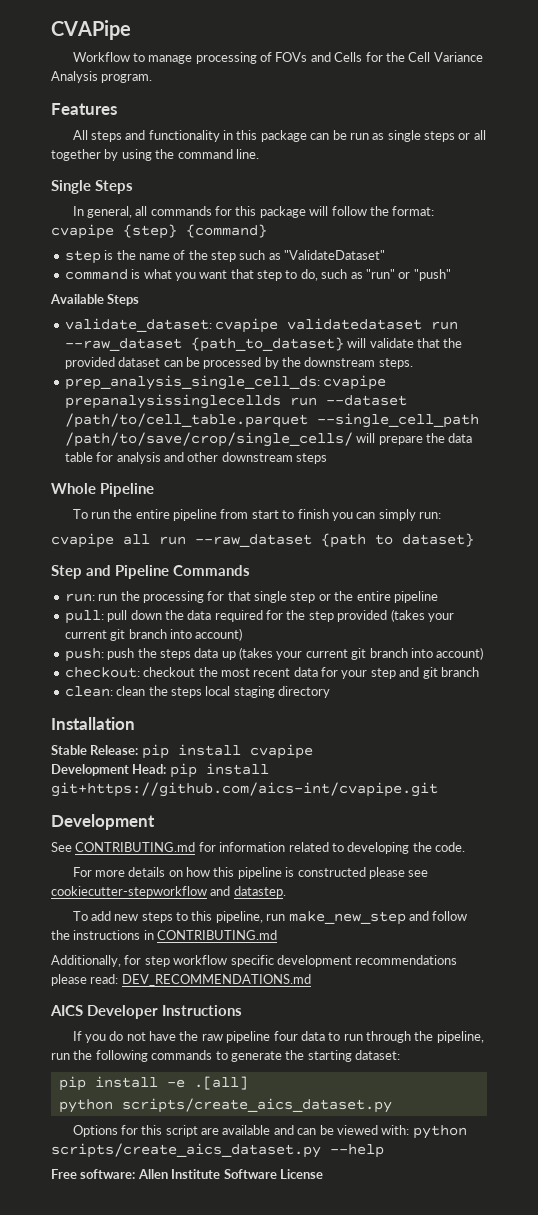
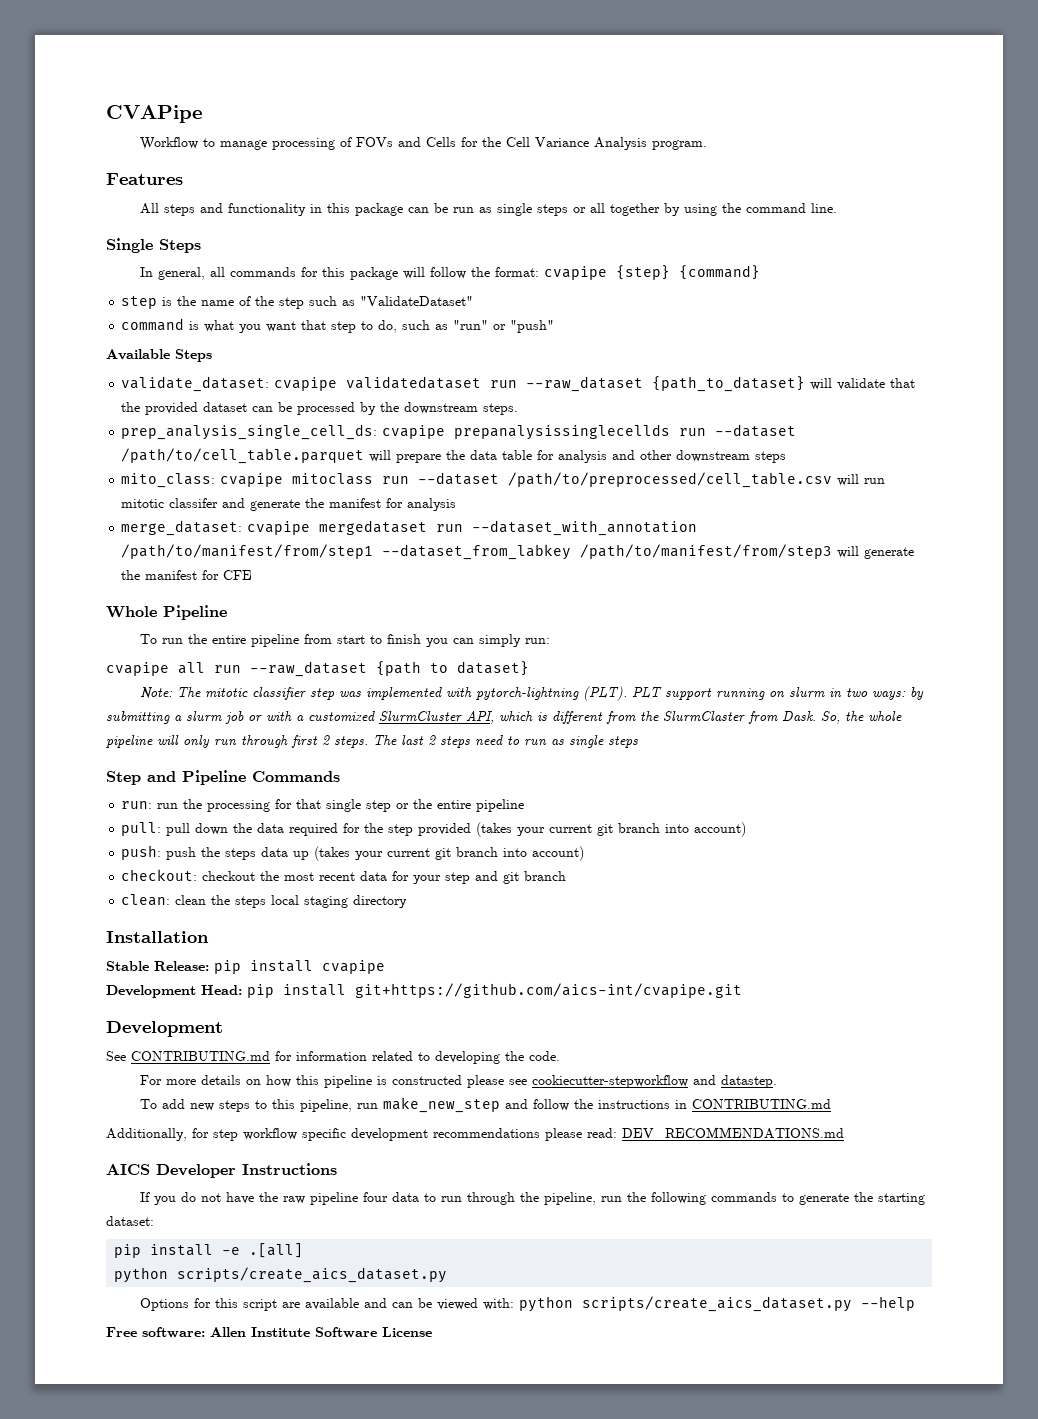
[316,413,479,428] [64,432,353,447] --single_cell_path /path/to/save/crop/single_cells/ -> (365, 456) none
(327, 458) none -> [121,472,886,488] [121,498,457,511] [121,520,698,536] [121,544,915,560] [121,570,253,580] // mito_class: cvapipe mitoclass run --dataset /path/to/preprocessed/cell_table.csv will run mitotic classifer and generate the manifest for analysis // merge_dataset: cvapipe mergedataset run --dataset_with_annotation /path/to/manifest/from/step1 --dataset_from_labkey /path/to/manifest/from/step3 will generate the manifest for CFE
(474, 540) none -> [140,686,925,701] [106,711,902,724] [106,735,638,748] // Note: The mitotic classifier step was implemented with pytorch-lightning (PLT). PLT support running on slurm in two ways: by submitting a slurm job or with a customized SlurmCluster API, which is different from the SlurmClaster from Dask. So, the whole pipeline will only run through first 2 steps. The last 2 steps need to run as single steps

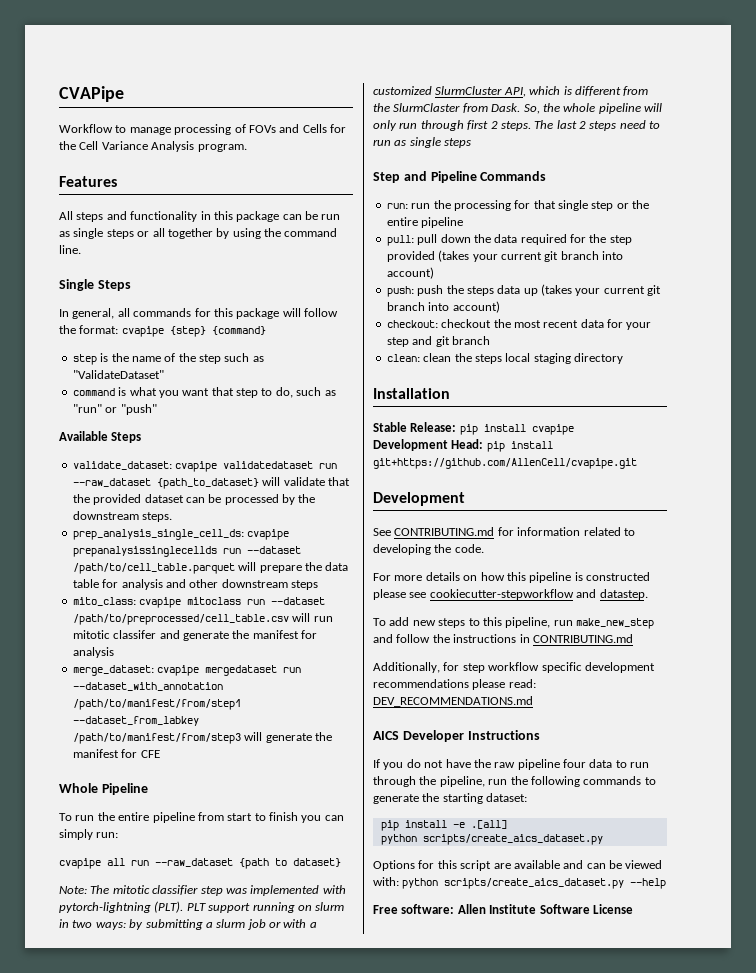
[355,983,742,998] git+https://github.com/aics-int/cvapipe.git -> [373,458,637,469] git+https://github.com/AllenCell/cvapipe.git

